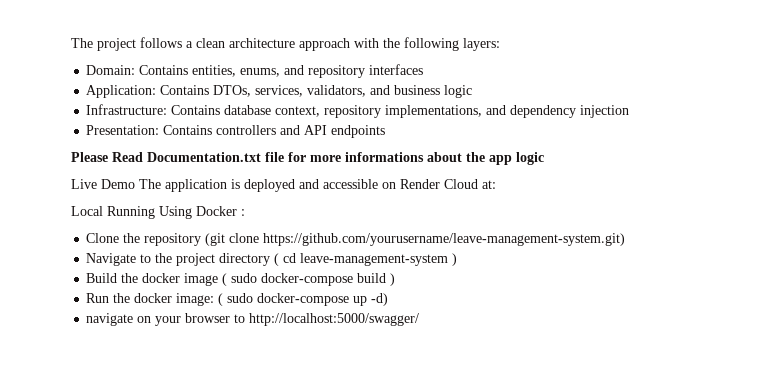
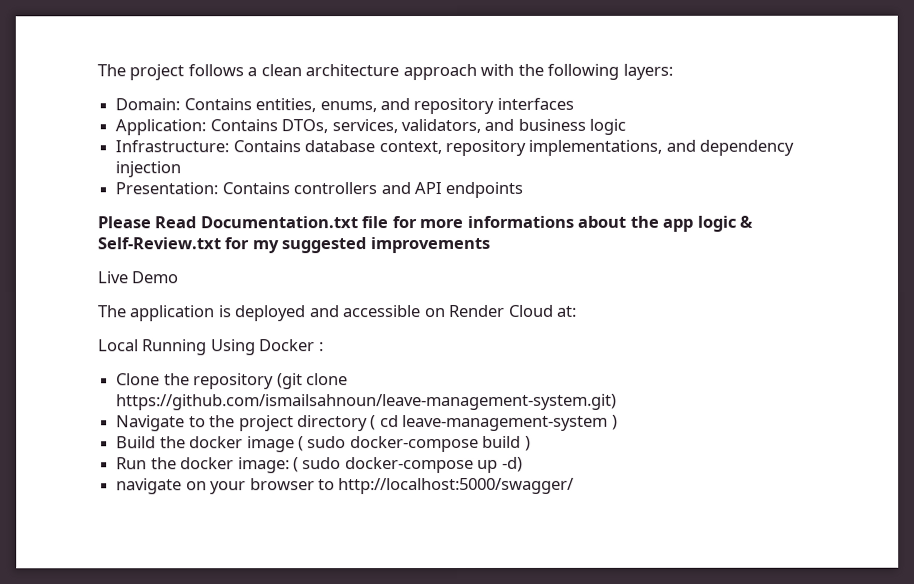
(544, 158) none -> [739,215,754,228] [97,236,490,254] & Self-Review.txt for my suggested improvements
(135, 184) none -> (179, 277) //
[263,233,626,246] https://github.com/yourusername/leave-management-system.git) -> [116,393,618,411] https://github.com/ismailsahnoun/leave-management-system.git)

